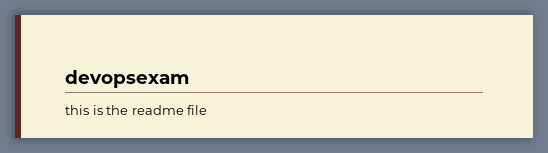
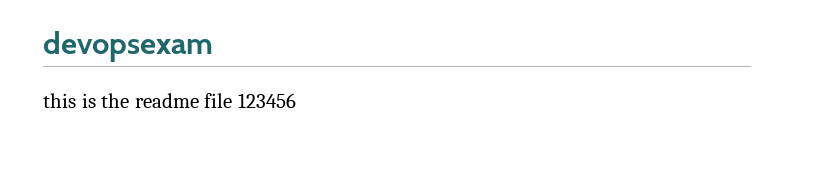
(208, 110) none -> [237,93,296,108] 123456

